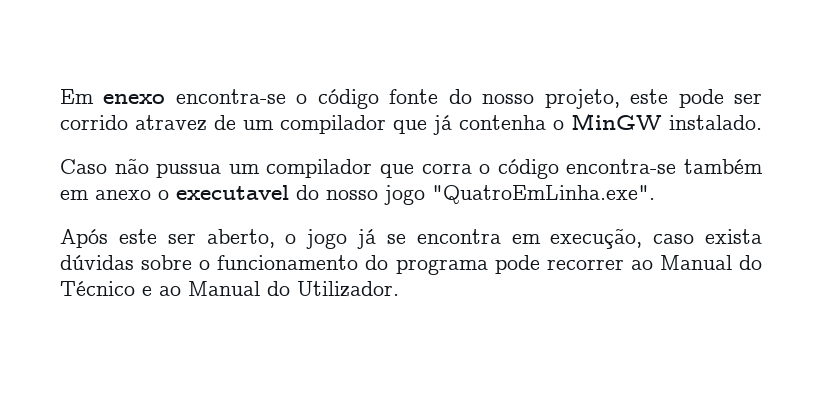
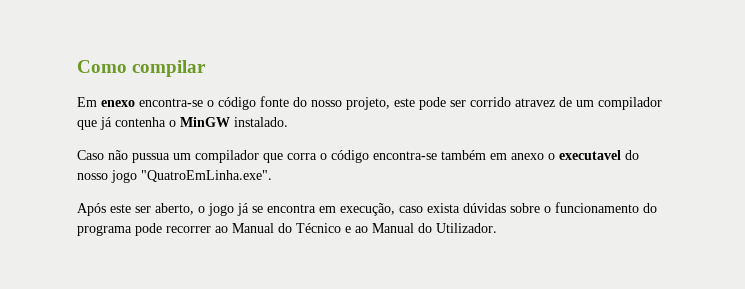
(60, 96) none -> [77,60,207,77] Como compilar //

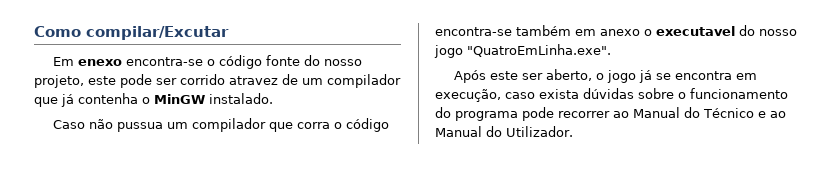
[132,60,207,77] compilar -> [86,26,229,40] compilar/Excutar

